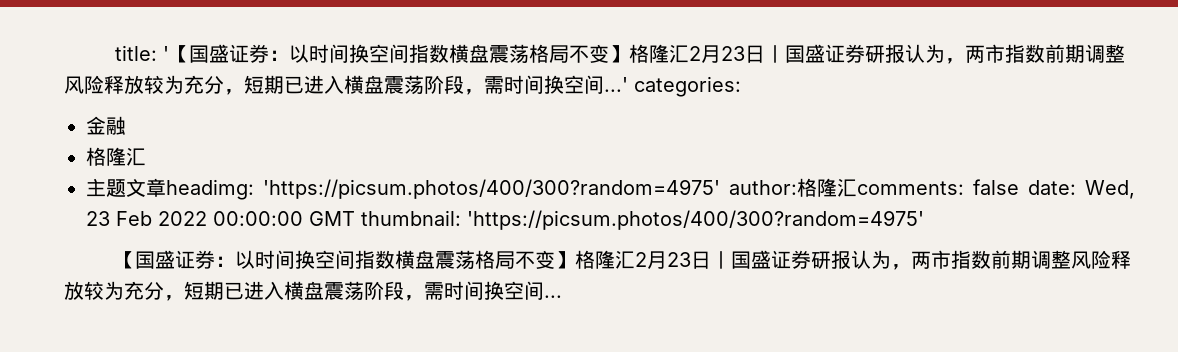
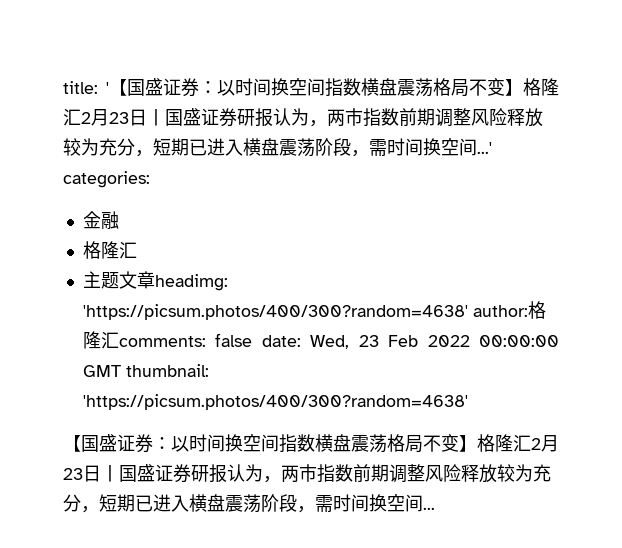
[263,179,720,199] 'https://picsum.photos/400/300?random=4975' -> [82,304,468,320] 'https://picsum.photos/400/300?random=4638'
[467,210,924,230] 'https://picsum.photos/400/300?random=4975' -> [82,394,468,410] 'https://picsum.photos/400/300?random=4638'

